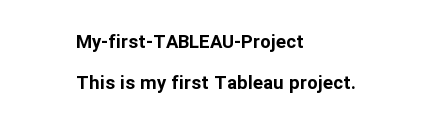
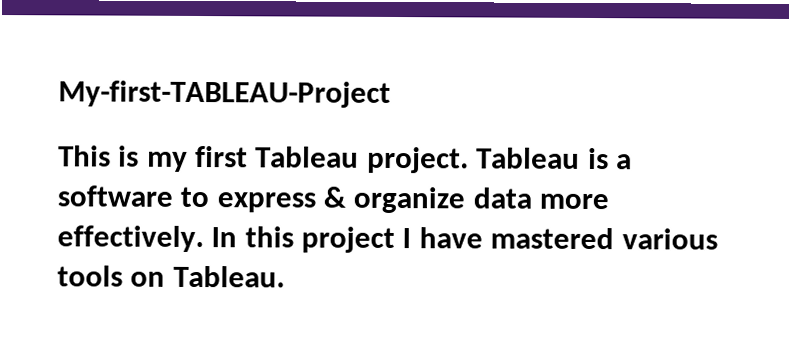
(356, 84) none -> [476,147,632,170] [57,185,610,214] [57,225,718,254] [57,265,285,288] Tableau is a software to express & organize data more effectively. In this project I have mastered various tools on Tableau.

